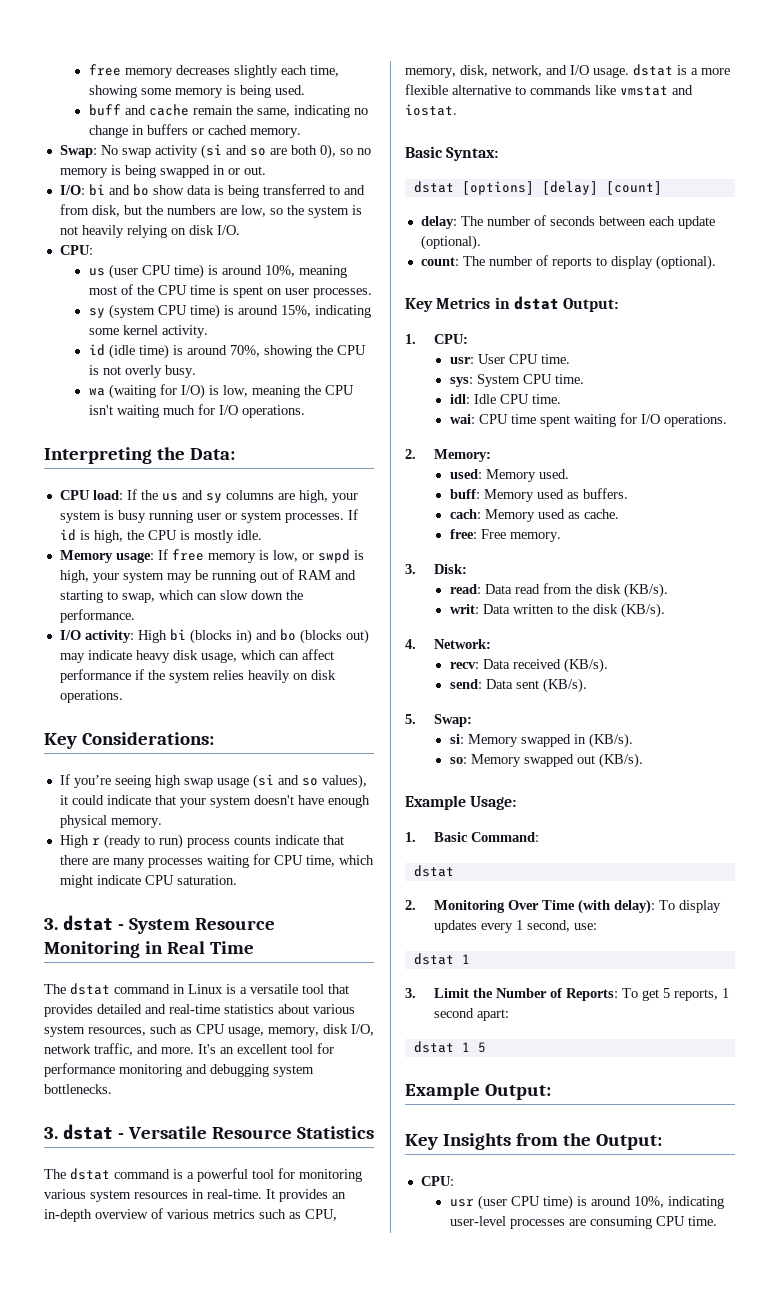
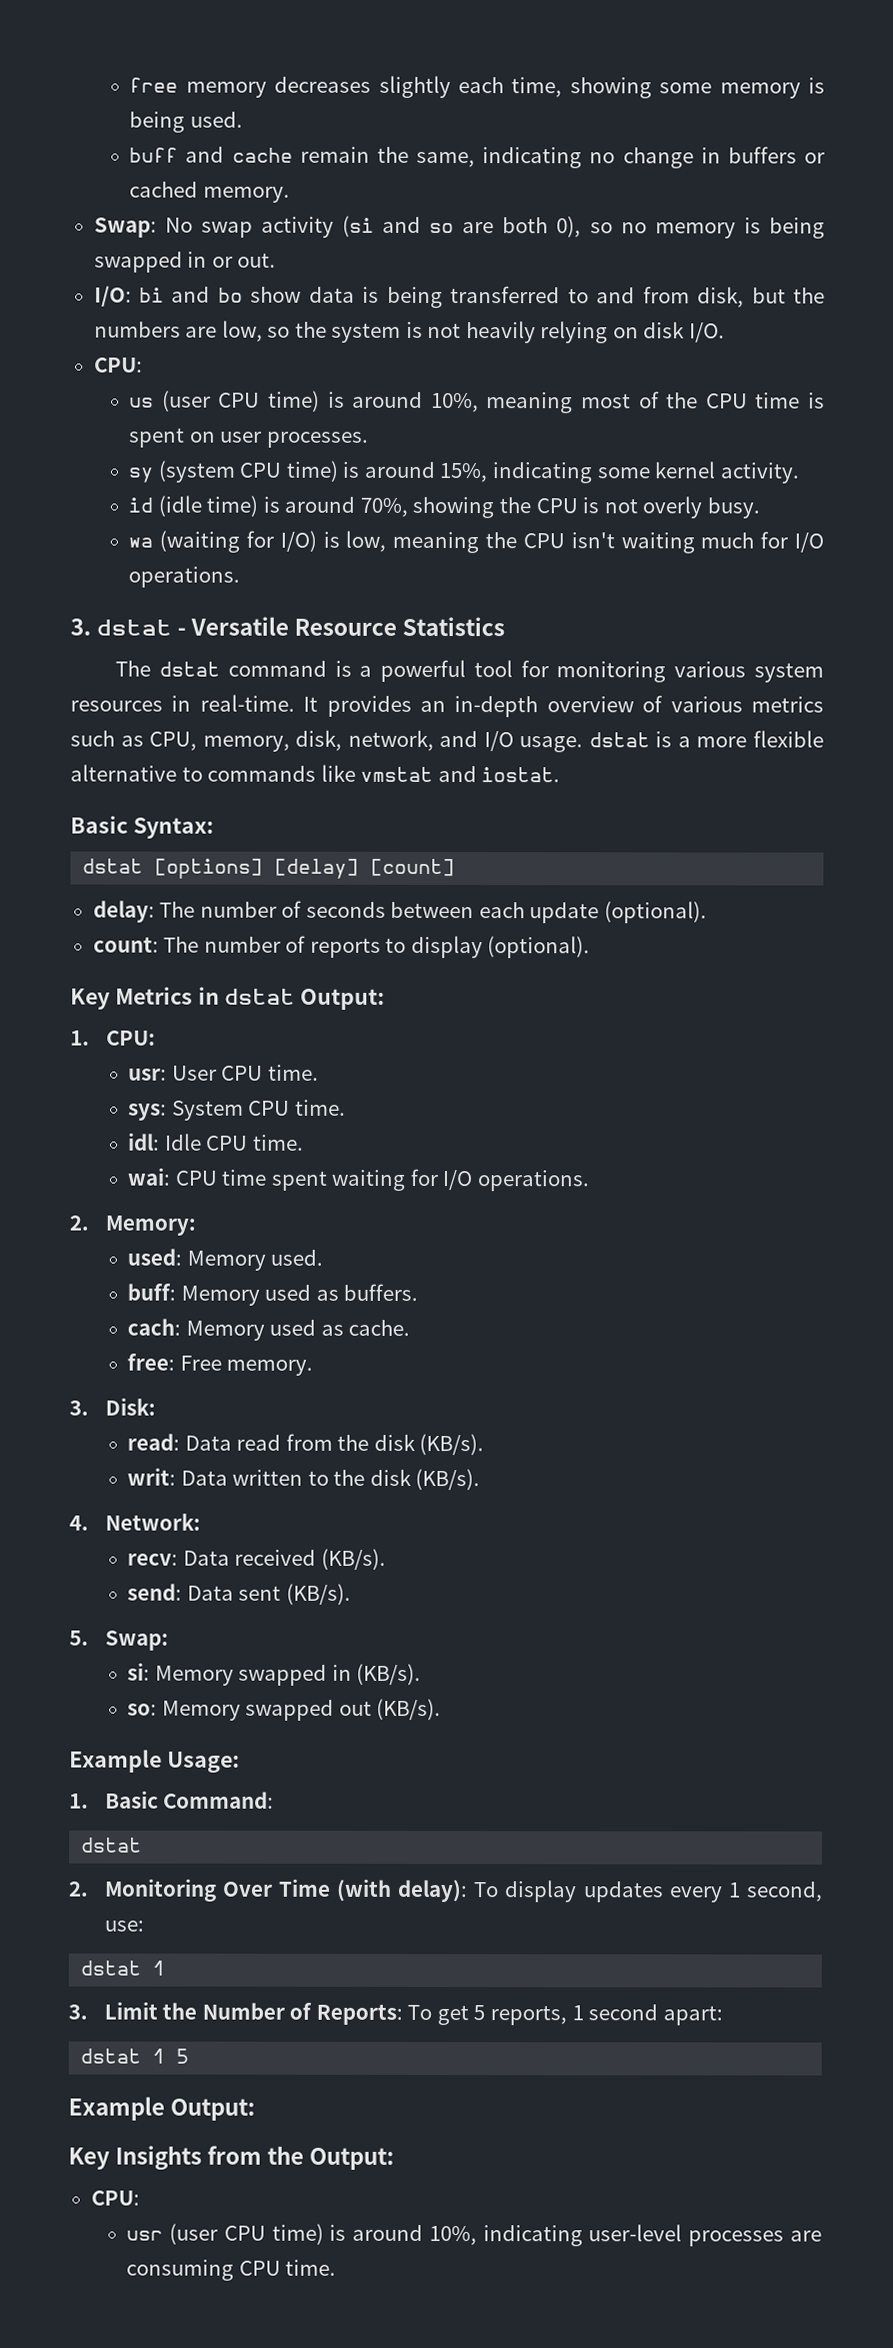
[44,447,235,464] [59,489,358,503] [59,509,358,523] [59,529,262,543] [59,549,364,563] [59,569,356,583] [59,590,303,603] [59,609,135,623] [59,629,369,644] [59,649,334,663] [59,669,336,683] [59,690,123,703] [44,732,214,749] [59,774,367,789] [59,795,370,808] [59,815,162,828] [59,834,344,849] [59,854,374,868] [59,875,237,888] [44,915,275,934] [44,941,254,958] [44,983,349,995] [44,1004,355,1017] [44,1024,374,1037] [44,1043,334,1056] [44,1063,314,1077] [44,1084,112,1094] // Interpreting the Data: // CPU load: If the us and sy columns are high, your system is busy running user or system processes. If id is high, the CPU is mostly idle. // Memory usage: If free memory is low, or swpd is high, your system may be running out of RAM and starting to swap, which can slow down the performance. // I/O activity: High bi (blocks in) and bo (blocks out) may indicate heavy disk usage, which can affect performance if the system relies heavily on disk operations. // Key Considerations: // If you’re seeing high swap usage (si and so values), it could indicate that your system doesn't have enough physical memory. // High r (ready to run) process counts indicate that there are many processes waiting for CPU time, which might indicate CPU saturation. // 3. dstat - System Resource Monitoring in Real Time // The dstat command in Linux is a versatile tool that provides detailed and real-time statistics about various system resources, such as CPU usage, memory, disk I/O, network traffic, and more. It's an excellent tool for performance monitoring and debugging system bottlenecks. -> (241, 577) none

